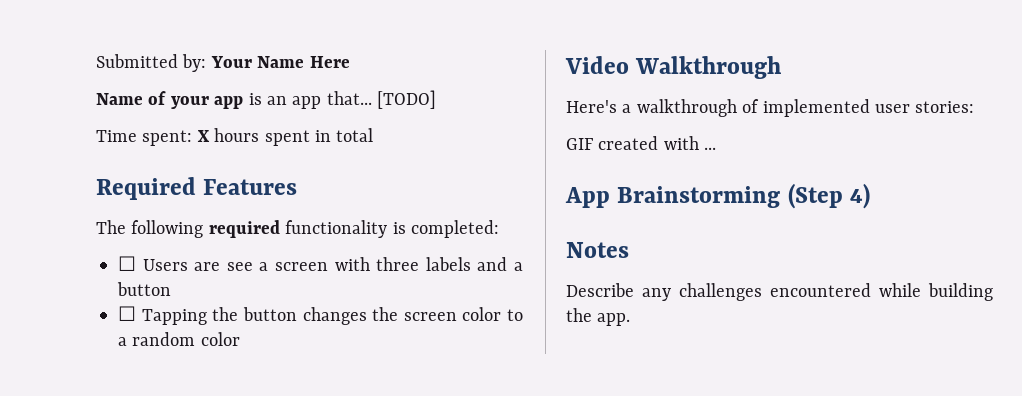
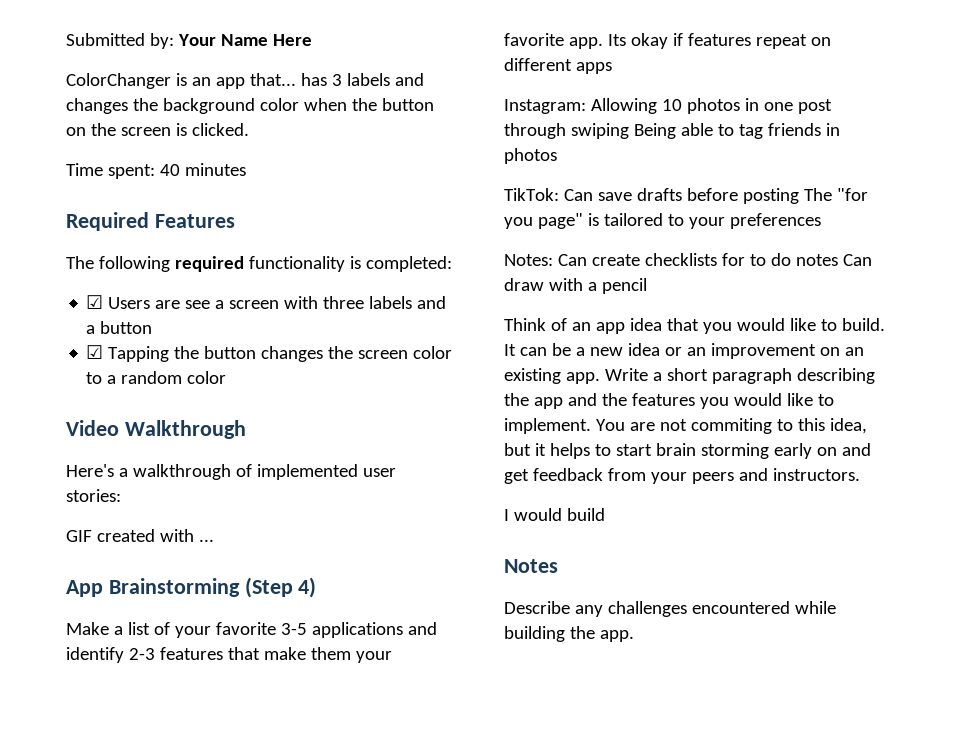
[96,90,437,109] [96,128,374,146] Name of your app is an app that... [TODO] // Time spent: X hours spent in total -> [66,73,424,89] [66,98,434,114] [66,123,249,136] [66,163,246,179] ColorChanger is an app that... has 3 labels and changes the background color when the button on the screen is clicked. // Time spent: 40 minutes
[118,256,136,271] ☐ -> [86,295,104,309] ☑
[118,306,136,321] ☐ -> [86,345,104,359] ☑
(870, 196) none -> [66,622,437,638] [66,647,392,663] [504,33,831,49] [504,58,612,74] [504,98,832,114] [504,123,840,139] [504,148,557,164] [504,188,868,204] [504,213,821,229] [504,253,872,266] [504,278,647,294] [504,318,885,334] [504,343,864,359] [504,368,875,384] [504,393,834,409] [504,418,867,434] [504,443,871,459] [504,468,860,484] [504,508,605,521] // Make a list of your favorite 3-5 applications and identify 2-3 features that make them your favorite app. Its okay if features repeat on different apps // Instagram: Allowing 10 photos in one post through swiping Being able to tag friends in photos // TikTok: Can save drafts before posting The "for you page" is tailored to your preferences // Notes: Can create checklists for to do notes Can draw with a pencil // Think of an app idea that you would like to build. It can be a new idea or an improvement on an existing app. Write a short paragraph describing the app and the features you would like to implement. You are not commiting to this idea, but it helps to start brain storming early on and get feedback from your peers and instructors. // I would build

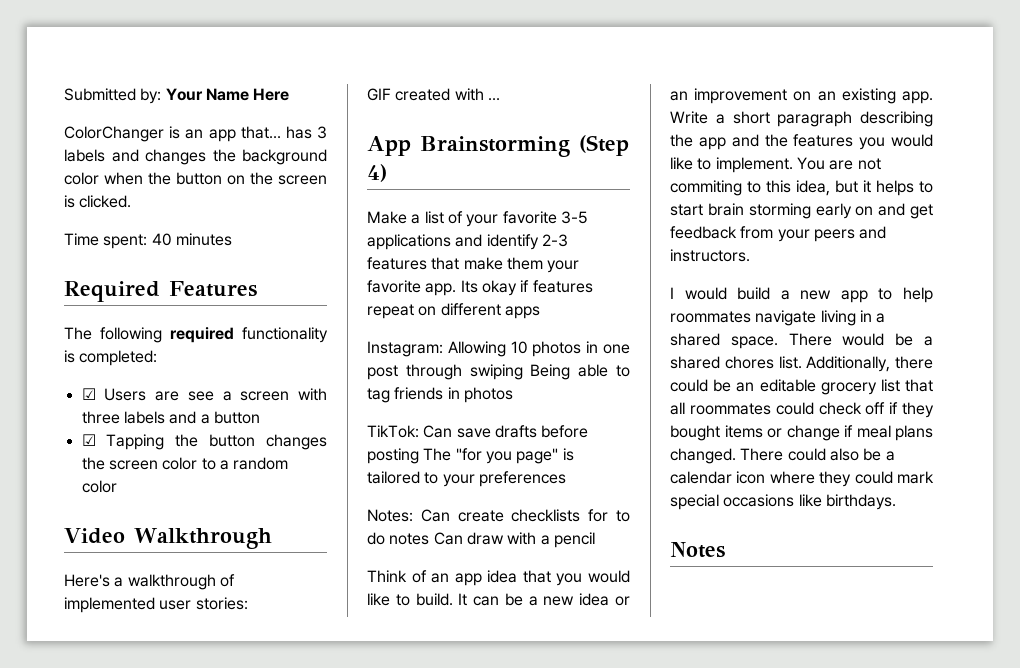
[504,559,558,573] [504,601,836,617] [504,626,634,642] // Notes // Describe any challenges encountered while building the app. -> [780,287,933,303] [670,310,886,326] [670,333,933,349] [670,356,933,372] [670,379,933,395] [670,402,934,418] [670,425,933,441] [670,448,895,464] [670,471,934,487] [670,494,896,510] [670,542,725,558] a new app to help roommates navigate living in a shared space. There would be a shared chores list. Additionally, there could be an editable grocery list that all roommates could check off if they bought items or change if meal plans changed. There could also be a calendar icon where they could mark special occasions like birthdays. // Notes

